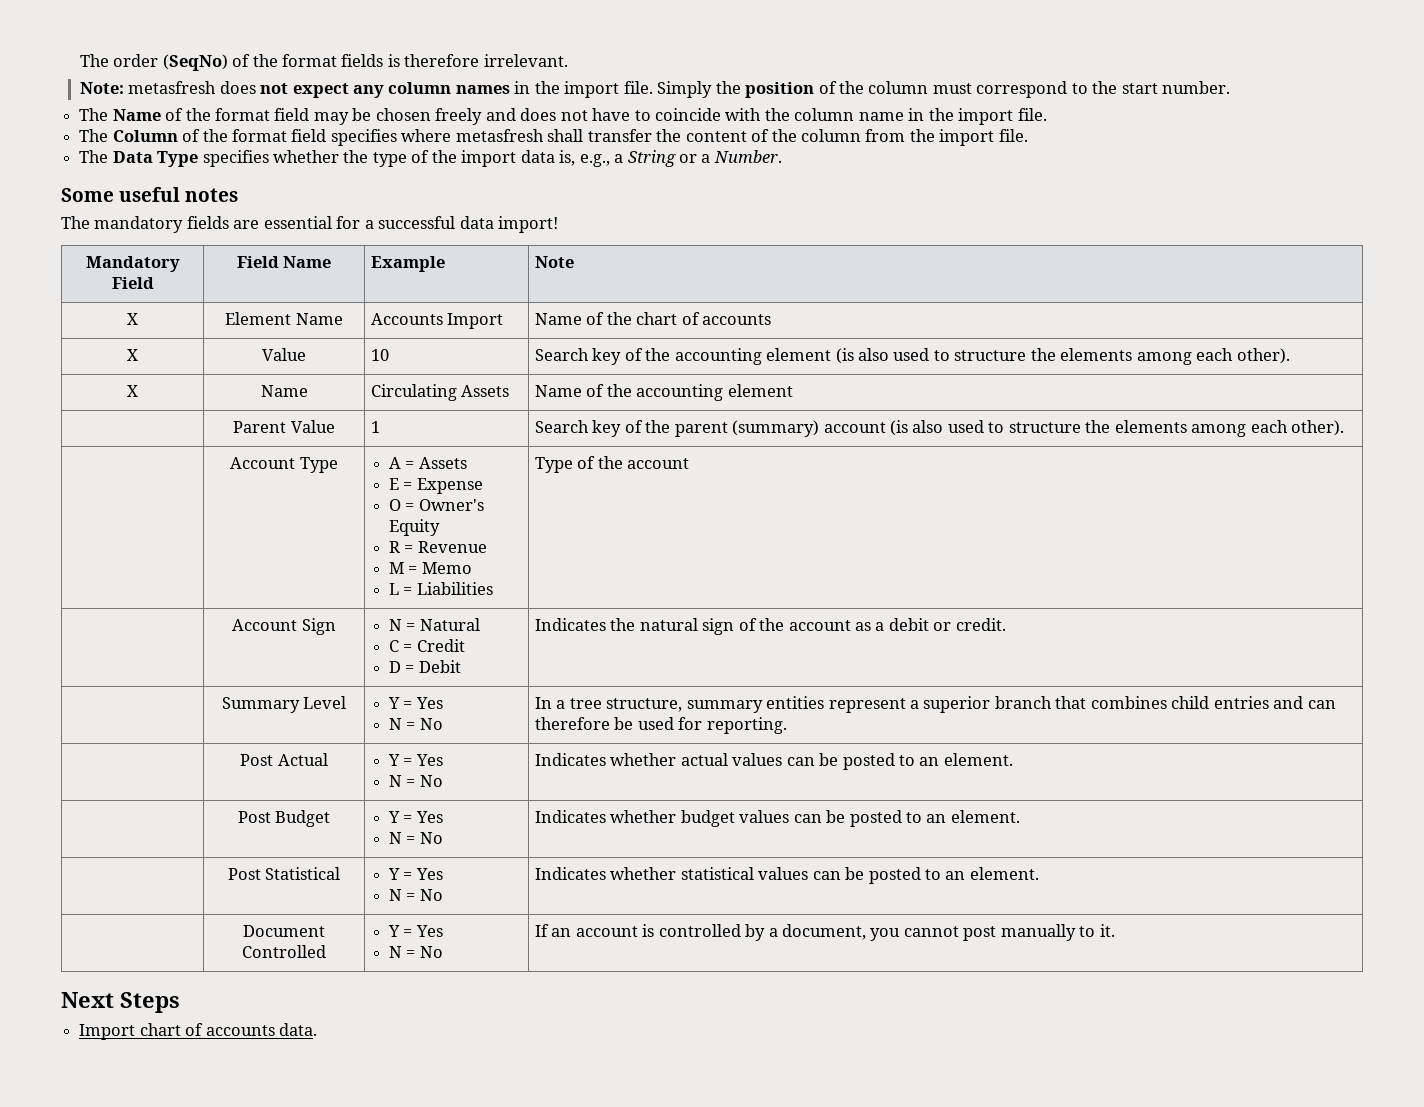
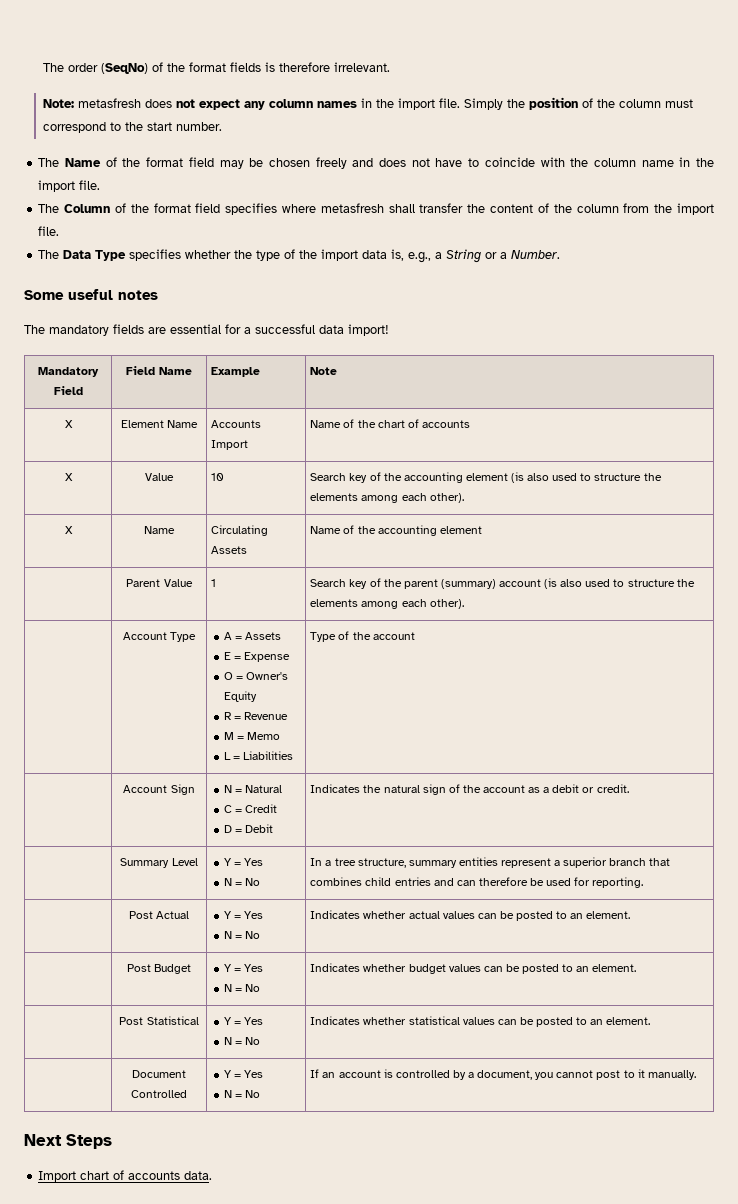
[1000,924,1115,941] manually to it. -> [623,1069,696,1080] to it manually.

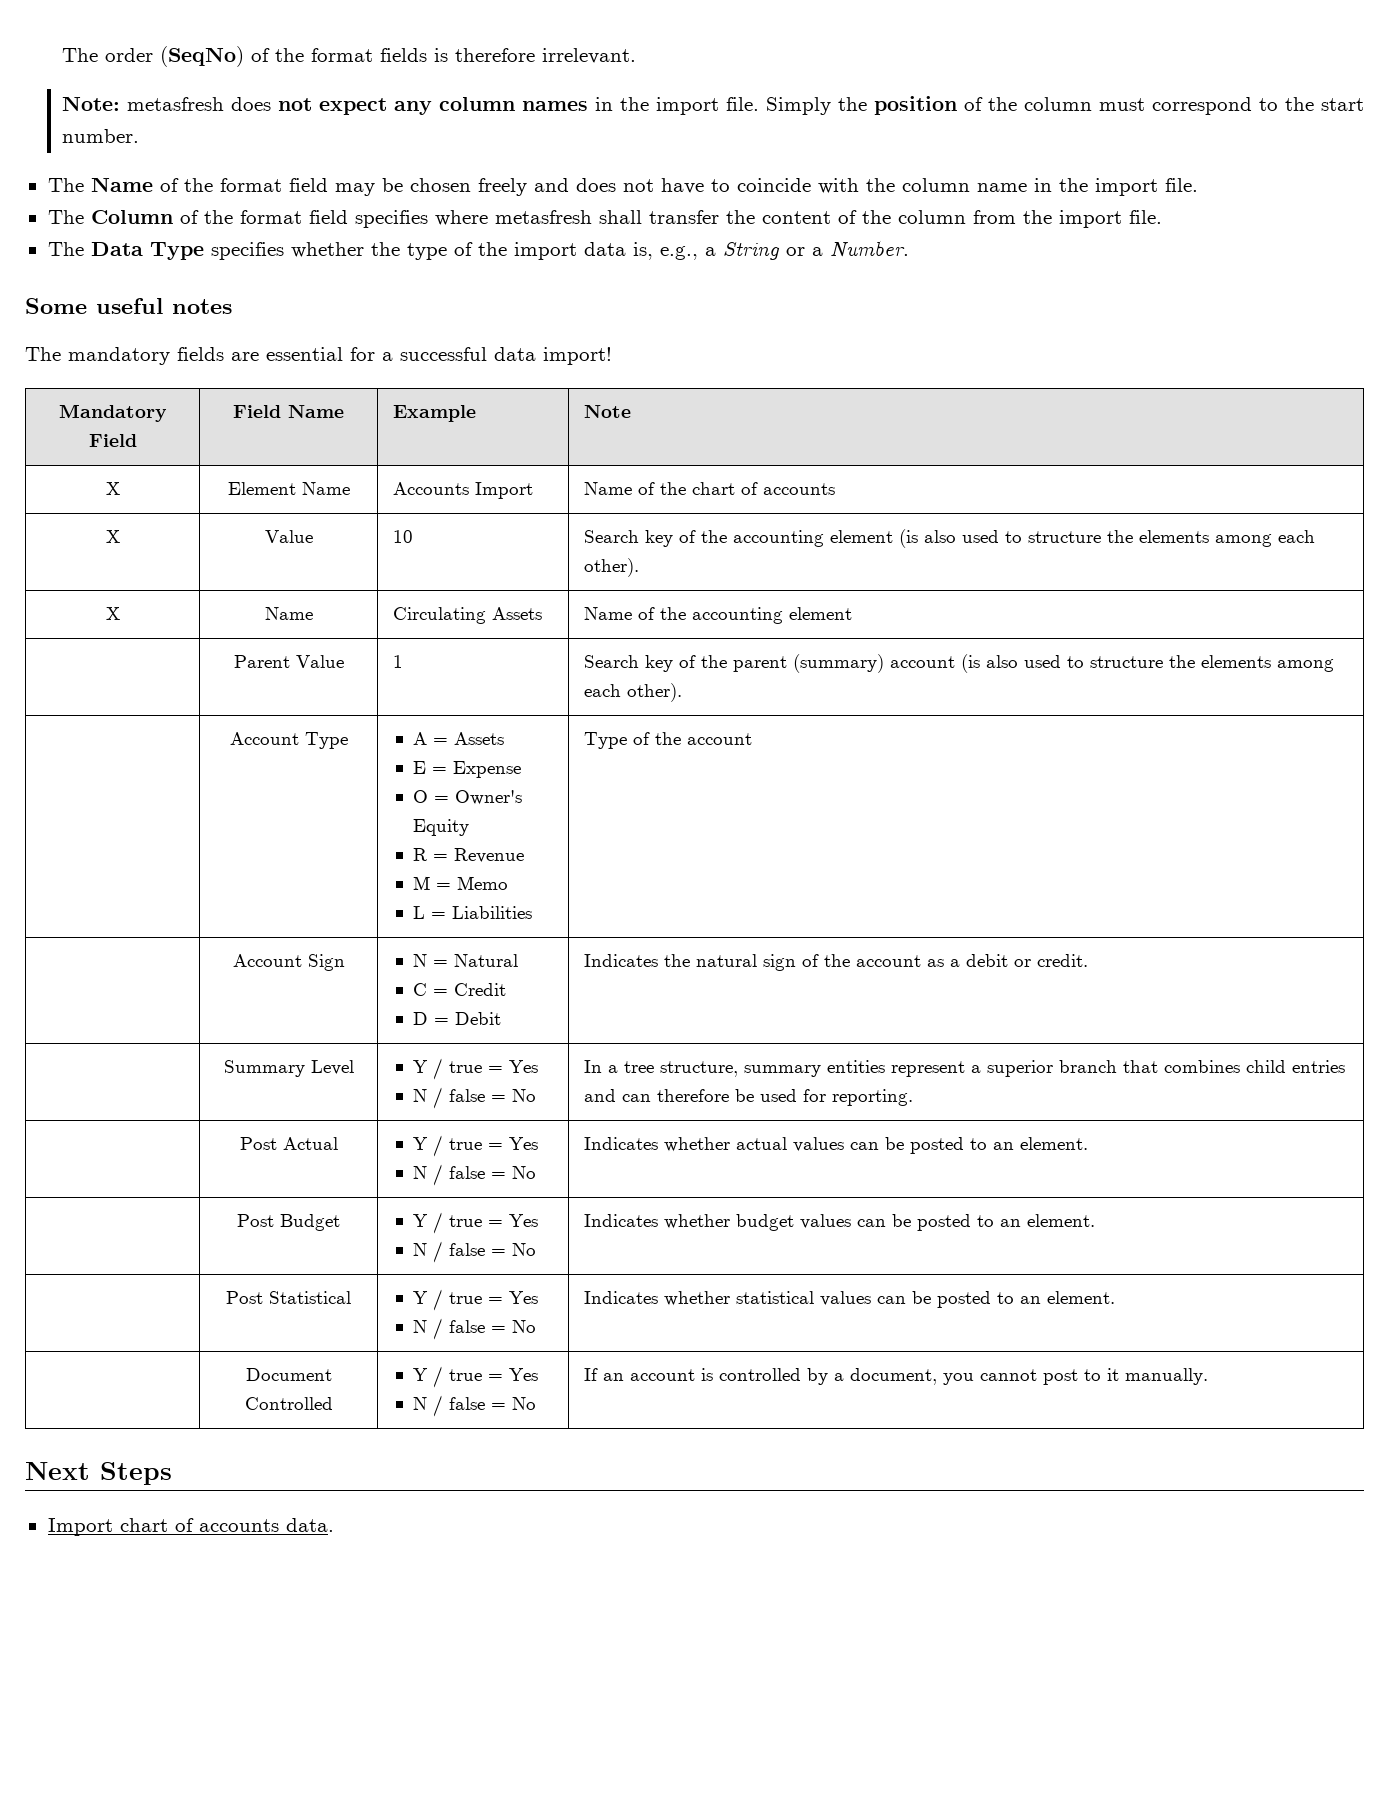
[234,858,264,866] [224,878,233,886] = Yes // N -> [432,1058,538,1080] [412,1087,485,1109] / true = Yes // N / false
[234,911,264,919] [224,931,233,939] = Yes // N -> [432,1135,538,1157] [412,1164,485,1186] / true = Yes // N / false
[234,964,264,972] [224,984,233,992] = Yes // N -> [432,1212,538,1234] [412,1241,485,1263] / true = Yes // N / false
[234,1017,264,1025] [224,1037,233,1045] = Yes // N -> [432,1289,538,1311] [412,1318,485,1340] / true = Yes // N / false
[234,1070,264,1078] [224,1090,233,1098] = Yes // N -> [432,1366,538,1388] [412,1395,485,1417] / true = Yes // N / false

